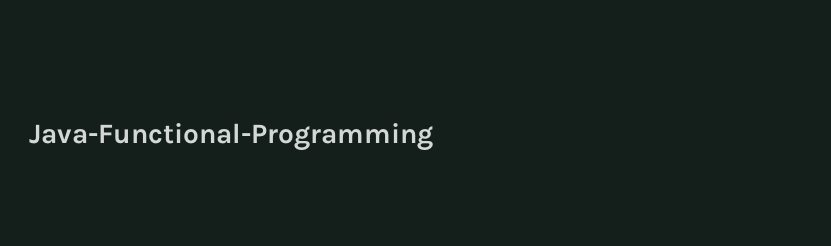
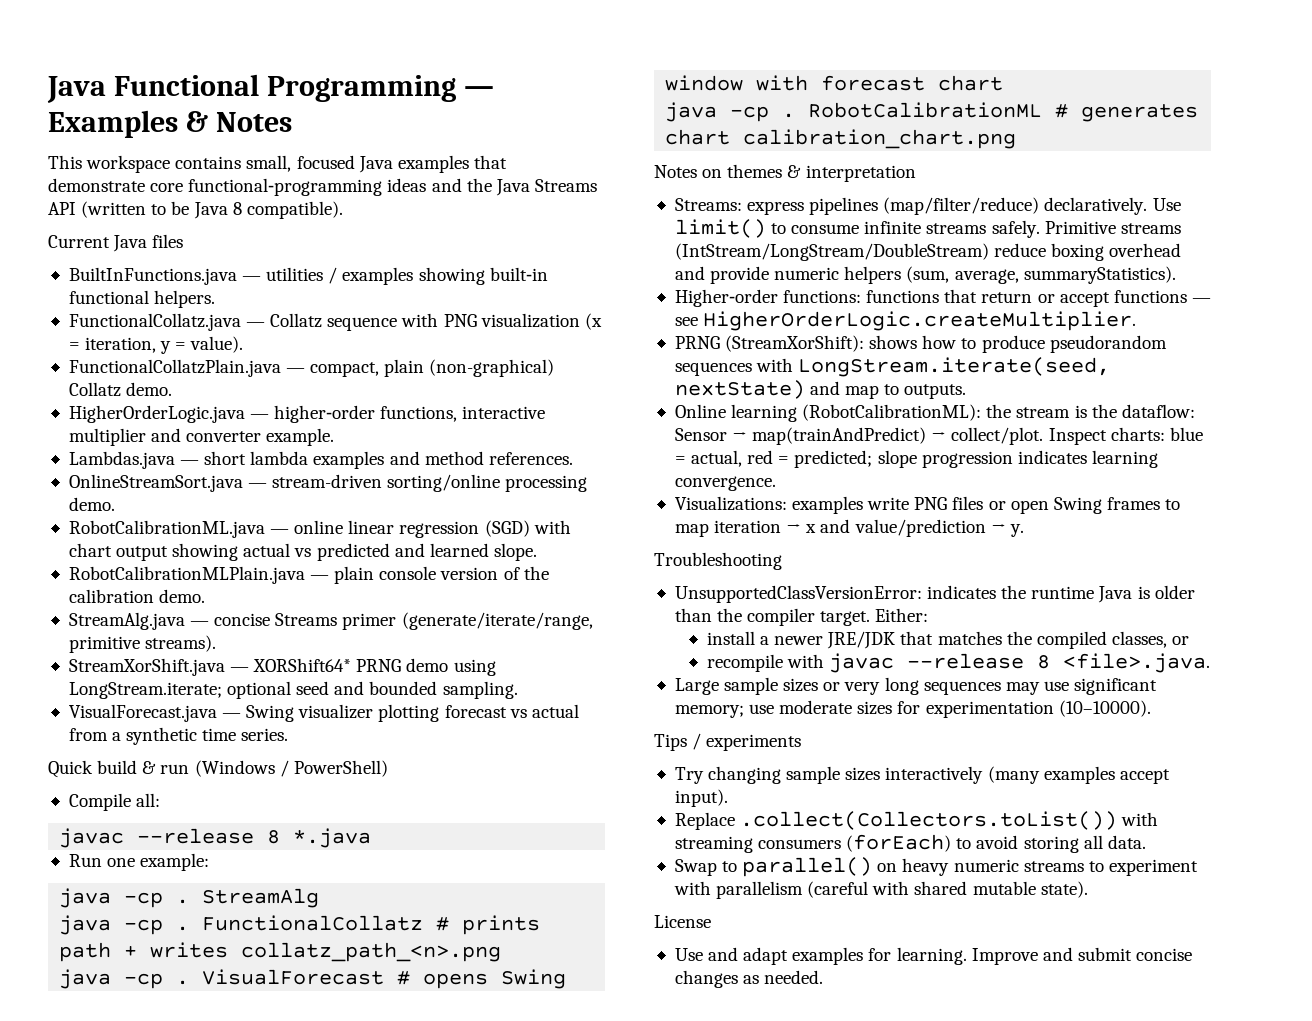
[29,123,433,151] Java-Functional-Programming -> [47,74,494,103] [48,110,292,138] [48,155,507,173] [48,178,597,196] [48,201,343,219] [48,234,184,252] [68,267,548,285] [68,290,216,308] [68,313,602,331] [68,336,244,354] [68,359,555,377] [68,382,173,397] [68,405,546,423] [68,428,335,446] [68,451,573,469] [68,474,588,492] [68,497,115,511] [68,520,571,538] [68,543,537,561] [68,566,549,584] [68,589,206,603] [68,612,593,630] [68,635,217,653] [68,658,496,676] [68,681,518,699] [68,704,579,722] [68,727,289,745] [48,760,388,778] [68,793,161,811] [59,828,372,848] [68,853,210,871] [59,888,320,908] [59,915,541,935] [59,942,502,962] [59,969,567,989] [665,75,1004,91] [665,102,1199,122] [665,129,1017,149] [654,164,916,182] [674,197,1181,215] [674,219,1181,238] [674,243,1182,261] [674,266,1176,284] [674,289,1211,307] [674,311,1137,331] [674,335,1167,353] [674,357,1111,377] [674,380,967,399] [674,404,1195,422] [674,427,1203,445] [674,450,1158,468] [674,476,776,491] [674,496,1181,514] [674,519,1024,537] [654,552,782,570] [674,585,1195,603] [674,608,929,626] [706,631,1190,649] [706,653,1211,673] [674,677,1158,695] [674,700,1151,718] [654,733,802,751] [674,766,1170,784] [674,789,728,807] [674,811,1159,830] [674,834,1146,853] [674,857,1198,877] [673,881,1088,899] [654,915,711,928] [674,947,1193,965] [674,970,824,988] Java Functional Programming — Examples & Notes // This workspace contains small, focused Java examples that demonstrate core functional‑programming ideas and the Java Streams API (written to be Java 8 compatible). // Current Java files // BuiltInFunctions.java — utilities / examples showing built‑in functional helpers. // FunctionalCollatz.java — Collatz sequence with PNG visualization (x = iteration, y = value). // FunctionalCollatzPlain.java — compact, plain (non-graphical) Collatz demo. // HigherOrderLogic.java — higher‑order functions, interactive multiplier and converter example. // Lambdas.java — short lambda examples and method references. // OnlineStreamSort.java — stream-driven sorting/online processing demo. // RobotCalibrationML.java — online linear regression (SGD) with chart output showing actual vs predicted and learned slope. // RobotCalibrationMLPlain.java — plain console version of the calibration demo. // StreamAlg.java — concise Streams primer (generate/iterate/range, primitive streams). // StreamXorShift.java — XORShift64* PRNG demo using LongStream.iterate; optional seed and bounded sampling. // VisualForecast.java — Swing visualizer plotting forecast vs actual from a synthetic time series. // Quick build & run (Windows / PowerShell) // Compile all: // javac --release 8 *.java // Run one example: // java -cp . StreamAlg // java -cp . FunctionalCollatz # prints path + writes collatz_path_<n>.png // java -cp . VisualForecast # opens Swing window with forecast chart // java -cp . RobotCalibrationML # generates chart calibration_chart.png // Notes on themes & interpretation // Streams: express pipelines (map/filter/reduce) declaratively. Use limit() to consume infinite streams safely. Primitive streams (IntStream/LongStream/DoubleStream) reduce boxing overhead and provide numeric helpers (sum, average, summaryStatistics). // Higher‑order functions: functions that return or accept functions — see HigherOrderLogic.createMultiplier. // PRNG (StreamXorShift): shows how to produce pseudorandom sequences with LongStream.iterate(seed, nextState) and map to outputs. // Online learning (RobotCalibrationML): the stream is the dataflow: Sensor → map(trainAndPredict) → collect/plot. Inspect charts: blue = actual, red = predicted; slope progression indicates learning convergence. // Visualizations: examples write PNG files or open Swing frames to map iteration → x and value/prediction → y. // Troubleshooting // UnsupportedClassVersionError: indicates the runtime Java is older than the compiler target. Either: // install a newer JRE/JDK that matches the compiled classes, or // recompile with javac --release 8 <file>.java. // Large sample sizes or very long sequences may use significant memory; use moderate sizes for experimentation (10–10000). // Tips / experiments // Try changing sample sizes interactively (many examples accept input). // Replace .collect(Collectors.toList()) with streaming consumers (forEach) to avoid storing all data. // Swap to parallel() on heavy numeric streams to experiment with parallelism (careful with shared mutable state). // License // Use and adapt examples for learning. Improve and submit concise changes as needed.

